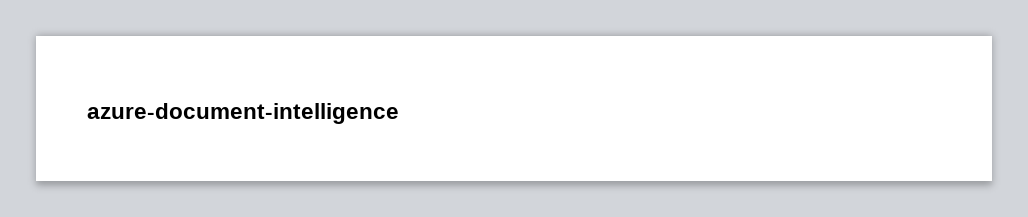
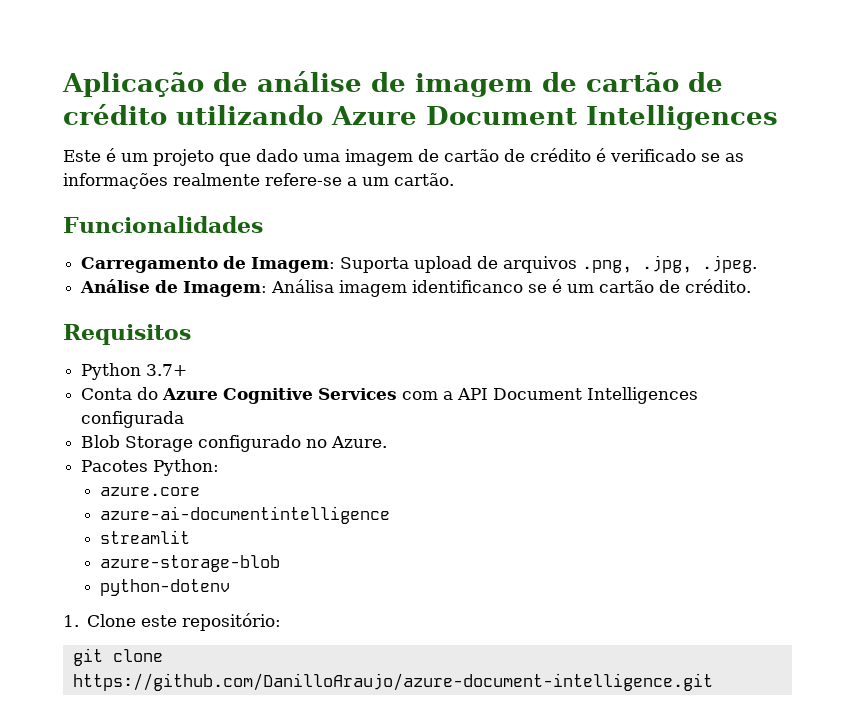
[87,103,399,124] azure-document-intelligence -> [62,71,723,97] [63,104,778,130] [63,148,744,166] [63,173,454,189] [63,216,263,233] [81,255,758,273] [80,279,752,297] [63,324,191,345] [81,363,188,380] [81,387,699,404] [81,411,185,428] [81,435,388,452] [81,459,220,476] [100,487,201,496] [100,506,391,524] [100,530,191,544] [100,555,281,572] [100,579,231,596] [63,613,282,631] [72,648,163,666] [72,673,713,691] Aplicação de análise de imagem de cartão de crédito utilizando Azure Document Intelligences // Este é um projeto que dado uma imagem de cartão de crédito é verificado se as informações realmente refere-se a um cartão. // Funcionalidades // Carregamento de Imagem: Suporta upload de arquivos .png, .jpg, .jpeg. // Análise de Imagem: Análisa imagem identificanco se é um cartão de crédito. // Requisitos // Python 3.7+ // Conta do Azure Cognitive Services com a API Document Intelligences configurada // Blob Storage configurado no Azure. // Pacotes Python: // azure.core // azure-ai-documentintelligence // streamlit // azure-storage-blob // python-dotenv // 1. Clone este repositório: // git clone https://github.com/DanilloAraujo/azure-document-intelligence.git

